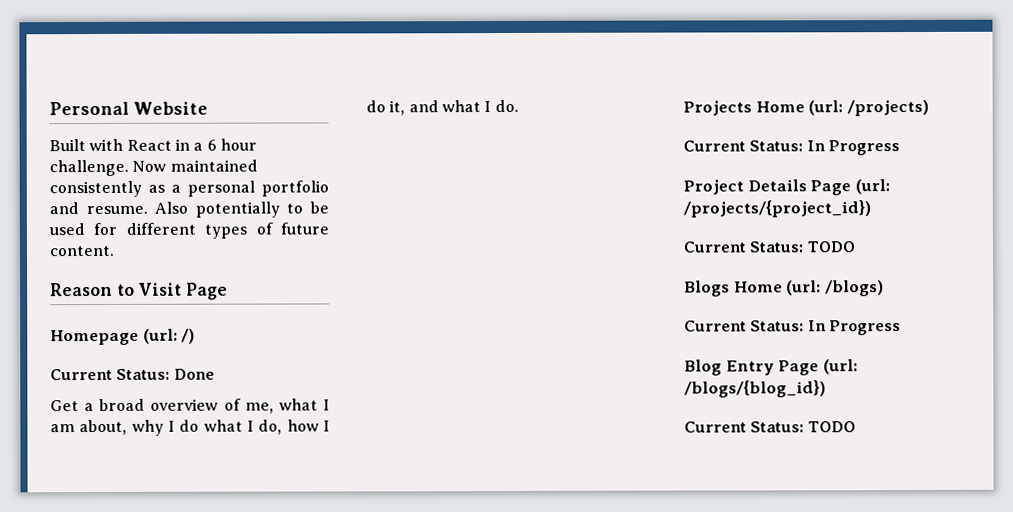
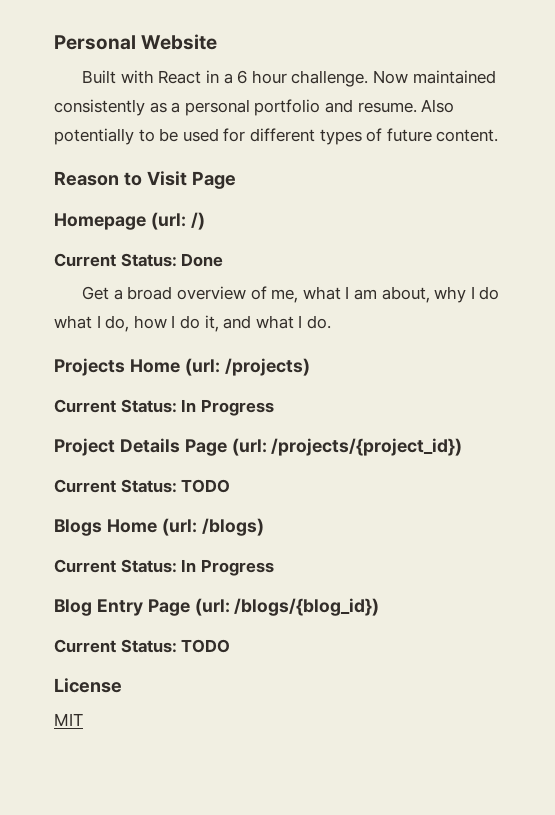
(856, 427) none -> [54,678,122,693] [54,713,83,726] // License // MIT

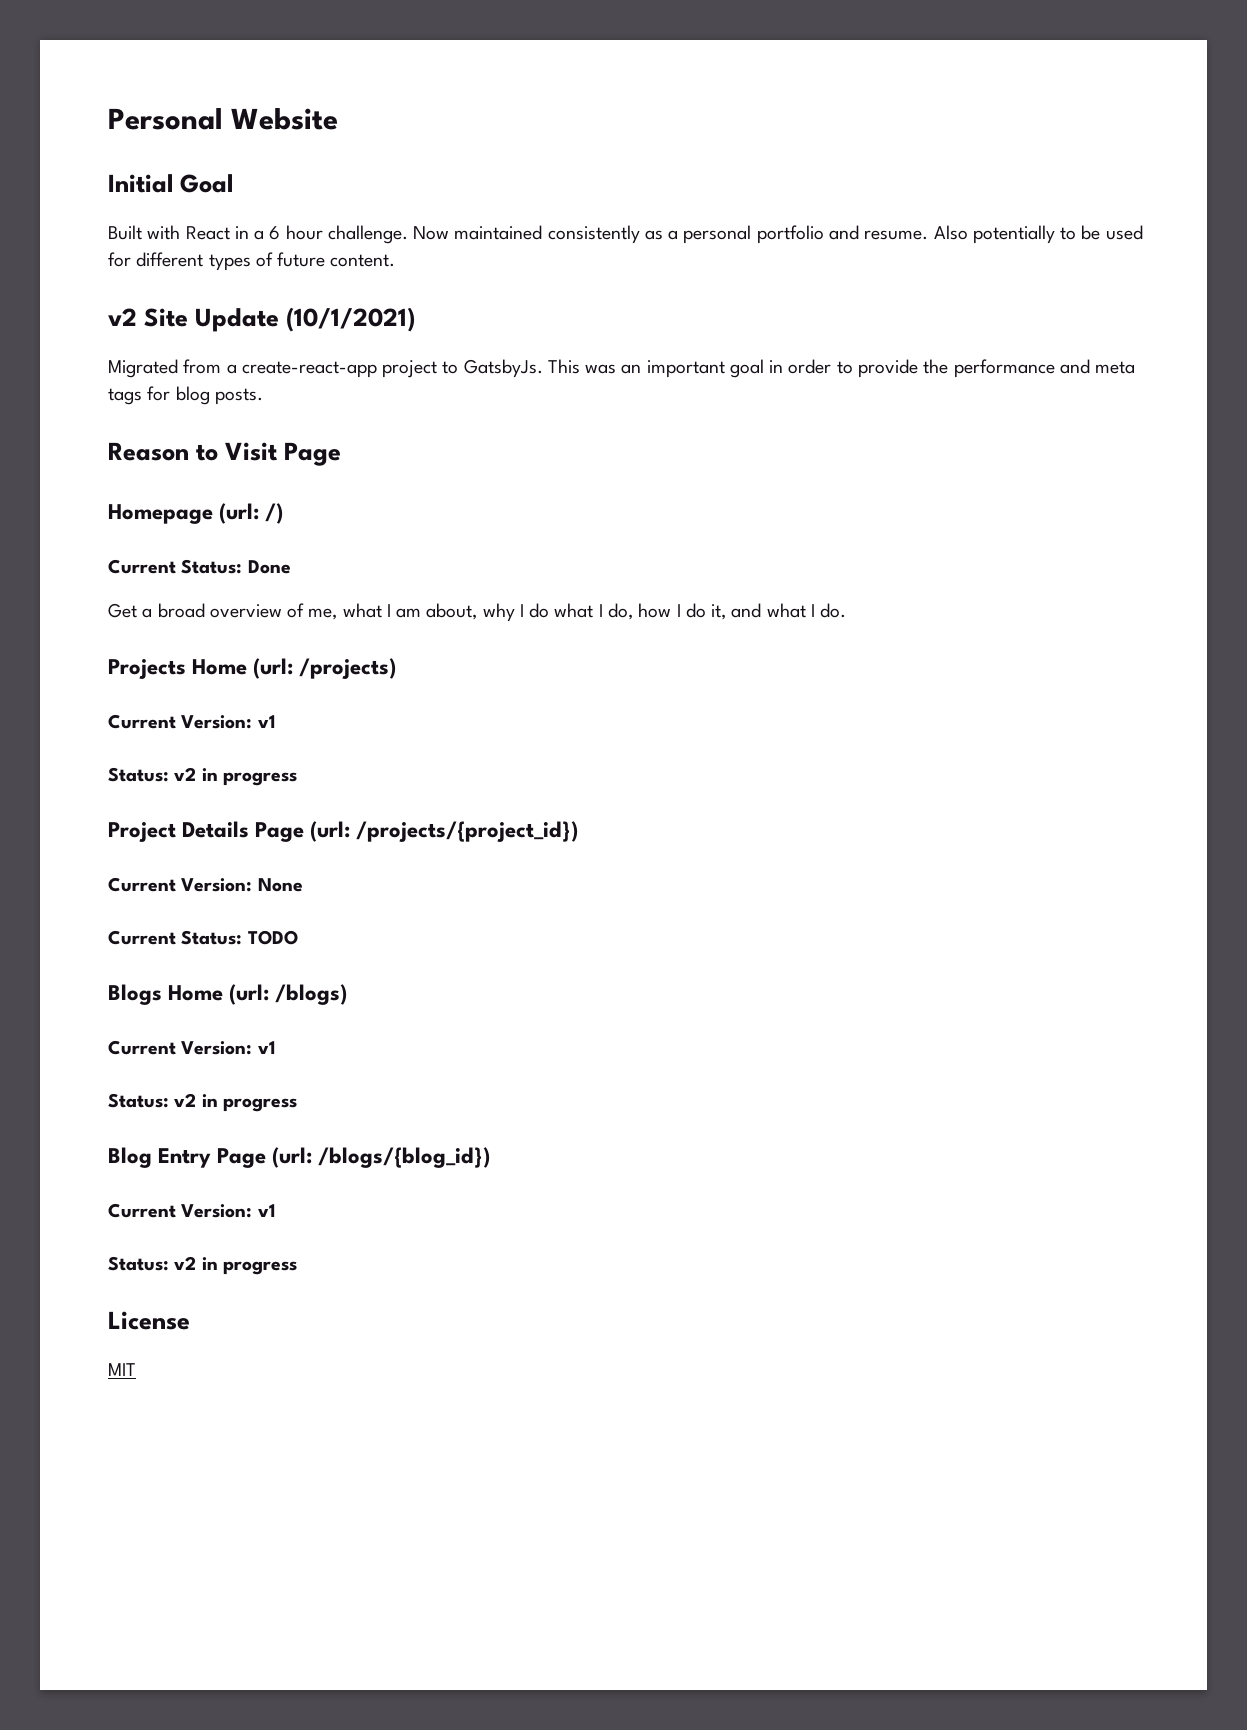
(218, 42) none -> [108,174,234,193] // Initial Goal
(499, 135) none -> [108,307,416,332] [108,359,1136,378] [108,386,263,405] // v2 Site Update (10/1/2021) // Migrated from a create-react-app project to GatsbyJs. This was an important goal in order to provide the performance and meta tags for blog posts.
[120,399,274,416] Status: In Progress -> [181,715,275,729] [108,767,297,786] Version: v1 // Status: v2 in progress
(463, 447) none -> [108,877,303,892] // Current Version: None
[120,559,274,576] Status: In Progress -> [181,1041,275,1055] [108,1093,297,1112] Version: v1 // Status: v2 in progress
[120,639,231,653] Status: TODO -> [181,1204,275,1218] [108,1256,297,1275] Version: v1 // Status: v2 in progress

